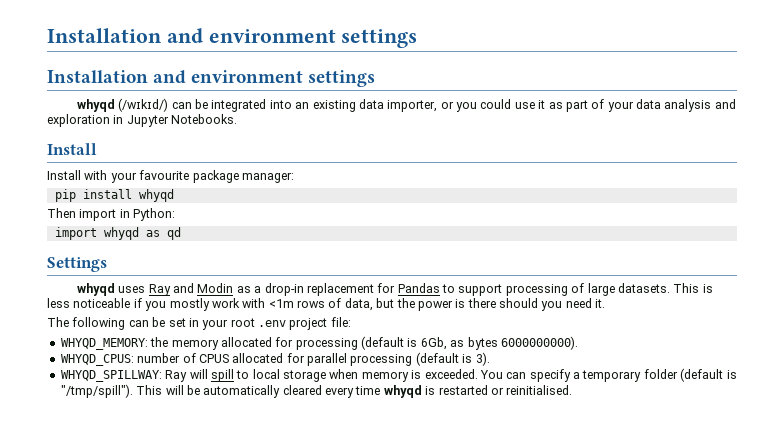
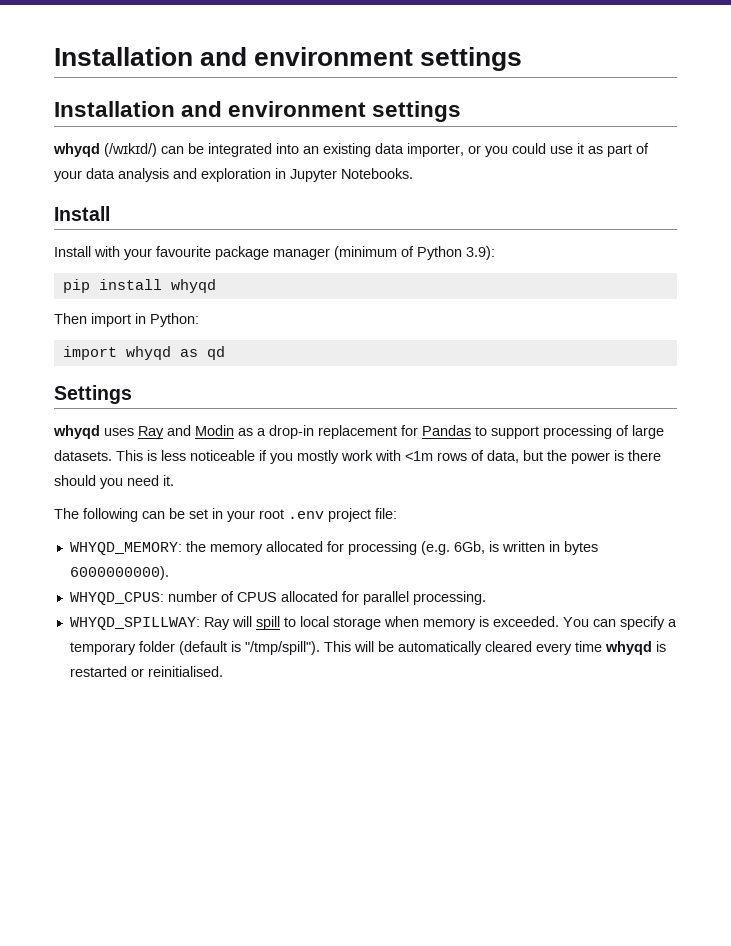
[241,172,294,183] manager: -> [273,246,495,260] manager (minimum of Python 3.9):
[361,336,465,350] (default is 6Gb, as -> [420,541,560,555] (e.g. 6Gb, is written in
[350,352,490,366] processing (default is 3). -> [412,591,486,605] processing.

